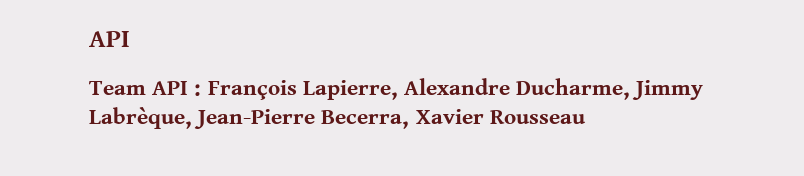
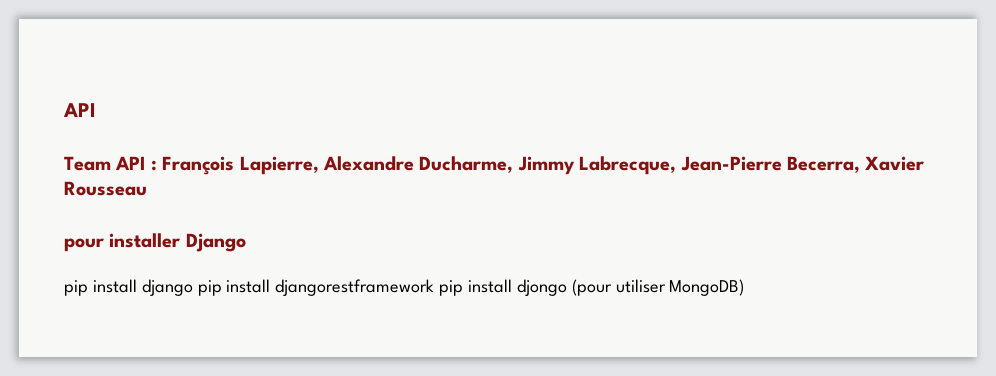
[89,107,192,129] Labrèque, -> [579,156,677,175] Labrecque,
(586, 117) none -> [64,233,246,252] [64,279,745,296] // pour installer Django // pip install django pip install djangorestframework pip install djongo (pour utiliser MongoDB)

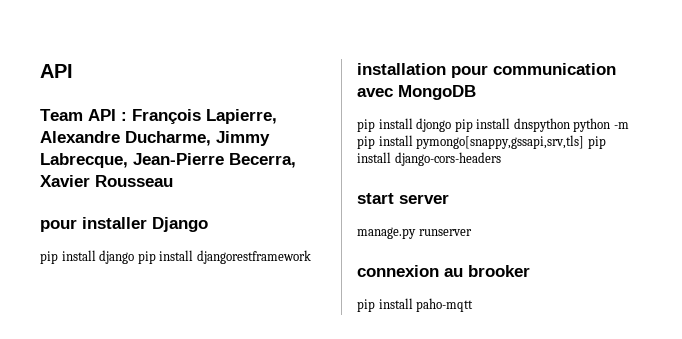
[439,279,745,296] pip install djongo (pour utiliser MongoDB) -> [357,63,616,78] [357,85,476,100] [357,118,629,132] [357,135,606,149] [357,152,501,166] [357,193,449,204] [357,227,472,239] [357,265,530,277] [357,298,474,312] // installation pour communication avec MongoDB // pip install djongo pip install dnspython python -m pip install pymongo[snappy,gssapi,srv,tls] pip install django-cors-headers // start server // manage.py runserver // connexion au brooker // pip install paho-mqtt

